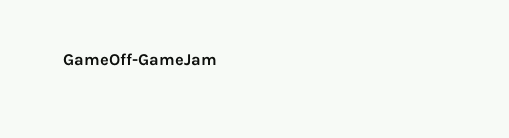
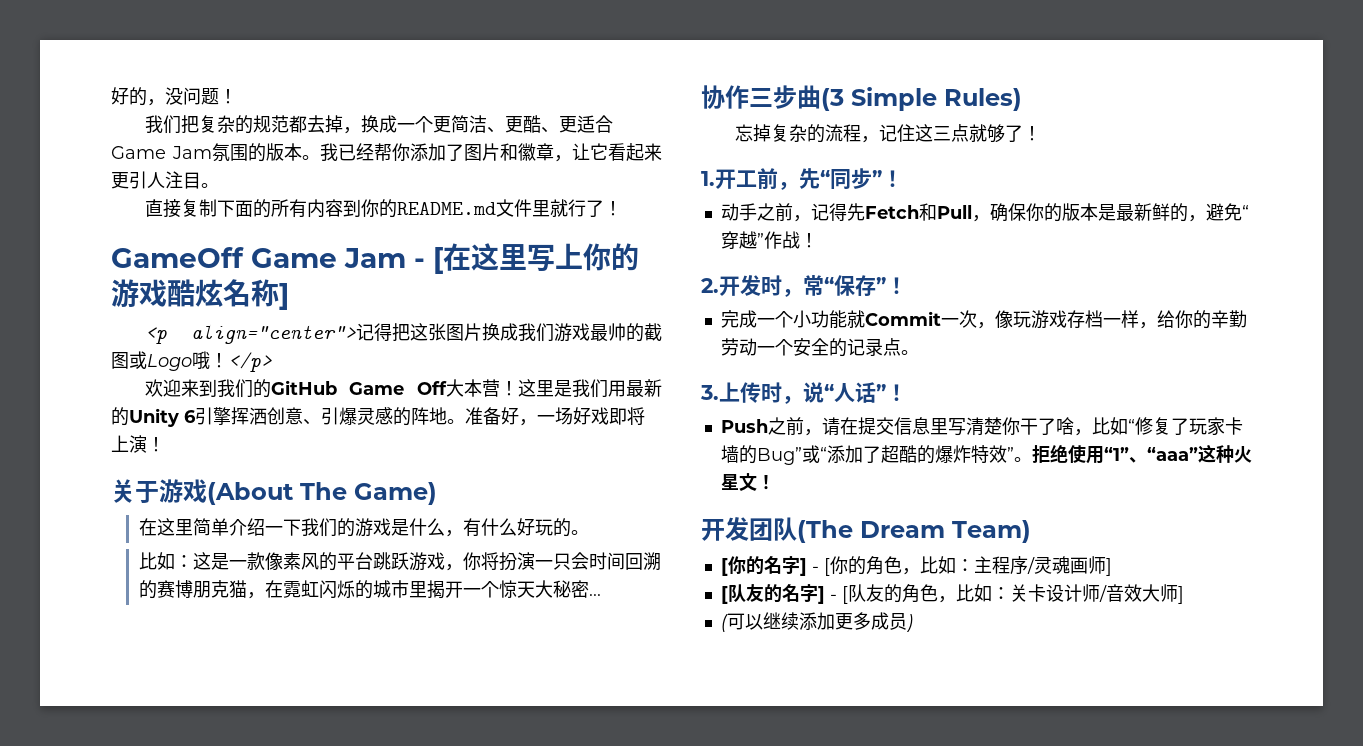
[63,53,217,66] GameOff-GameJam -> [111,87,237,106] [144,115,613,134] [111,143,662,162] [111,171,219,189] [144,199,622,218] [111,243,639,274] [111,279,289,310] [144,323,662,344] [111,351,272,372] [144,379,662,398] [111,407,645,427] [111,435,165,453] [111,479,437,505] [138,518,589,537] [138,552,661,571] [138,580,601,599] [701,85,1022,111] [734,124,1041,143] [701,168,903,190] [720,203,1249,222] [720,231,818,250] [701,275,907,297] [720,310,1247,329] [720,338,919,357] [700,382,907,404] [720,417,1243,436] [720,444,1252,465] [720,473,775,491] [701,517,1031,543] [720,556,1112,576] [720,584,1184,604] [720,612,913,632] 好的，没问题！ // 我们把复杂的规范都去掉，换成一个更简洁、更酷、更适合Game Jam氛围的版本。我已经帮你添加了图片和徽章，让它看起来更引人注目。 // 直接复制下面的所有内容到你的README.md文件里就行了！ // GameOff Game Jam - [在这里写上你的游戏酷炫名称] // <p align="center">记得把这张图片换成我们游戏最帅的截图或Logo哦！</p> // 欢迎来到我们的GitHub Game Off大本营！这里是我们用最新的Unity 6引擎挥洒创意、引爆灵感的阵地。准备好，一场好戏即将上演！ // 关于游戏(About The Game) // 在这里简单介绍一下我们的游戏是什么，有什么好玩的。 // 比如：这是一款像素风的平台跳跃游戏，你将扮演一只会时间回溯的赛博朋克猫，在霓虹闪烁的城市里揭开一个惊天大秘密... // 协作三步曲(3 Simple Rules) // 忘掉复杂的流程，记住这三点就够了！ // 1.开工前，先“同步”！ // 动手之前，记得先Fetch和Pull，确保你的版本是最新鲜的，避免“穿越”作战！ // 2.开发时，常“保存”！ // 完成一个小功能就Commit一次，像玩游戏存档一样，给你的辛勤劳动一个安全的记录点。 // 3.上传时，说“人话”！ // Push之前，请在提交信息里写清楚你干了啥，比如“修复了玩家卡墙的Bug”或“添加了超酷的爆炸特效”。拒绝使用“1”、“aaa”这种火星文！ // 开发团队(The Dream Team) // [你的名字] - [你的角色，比如：主程序/灵魂画师] // [队友的名字] - [队友的角色，比如：关卡设计师/音效大师] // (可以继续添加更多成员)

